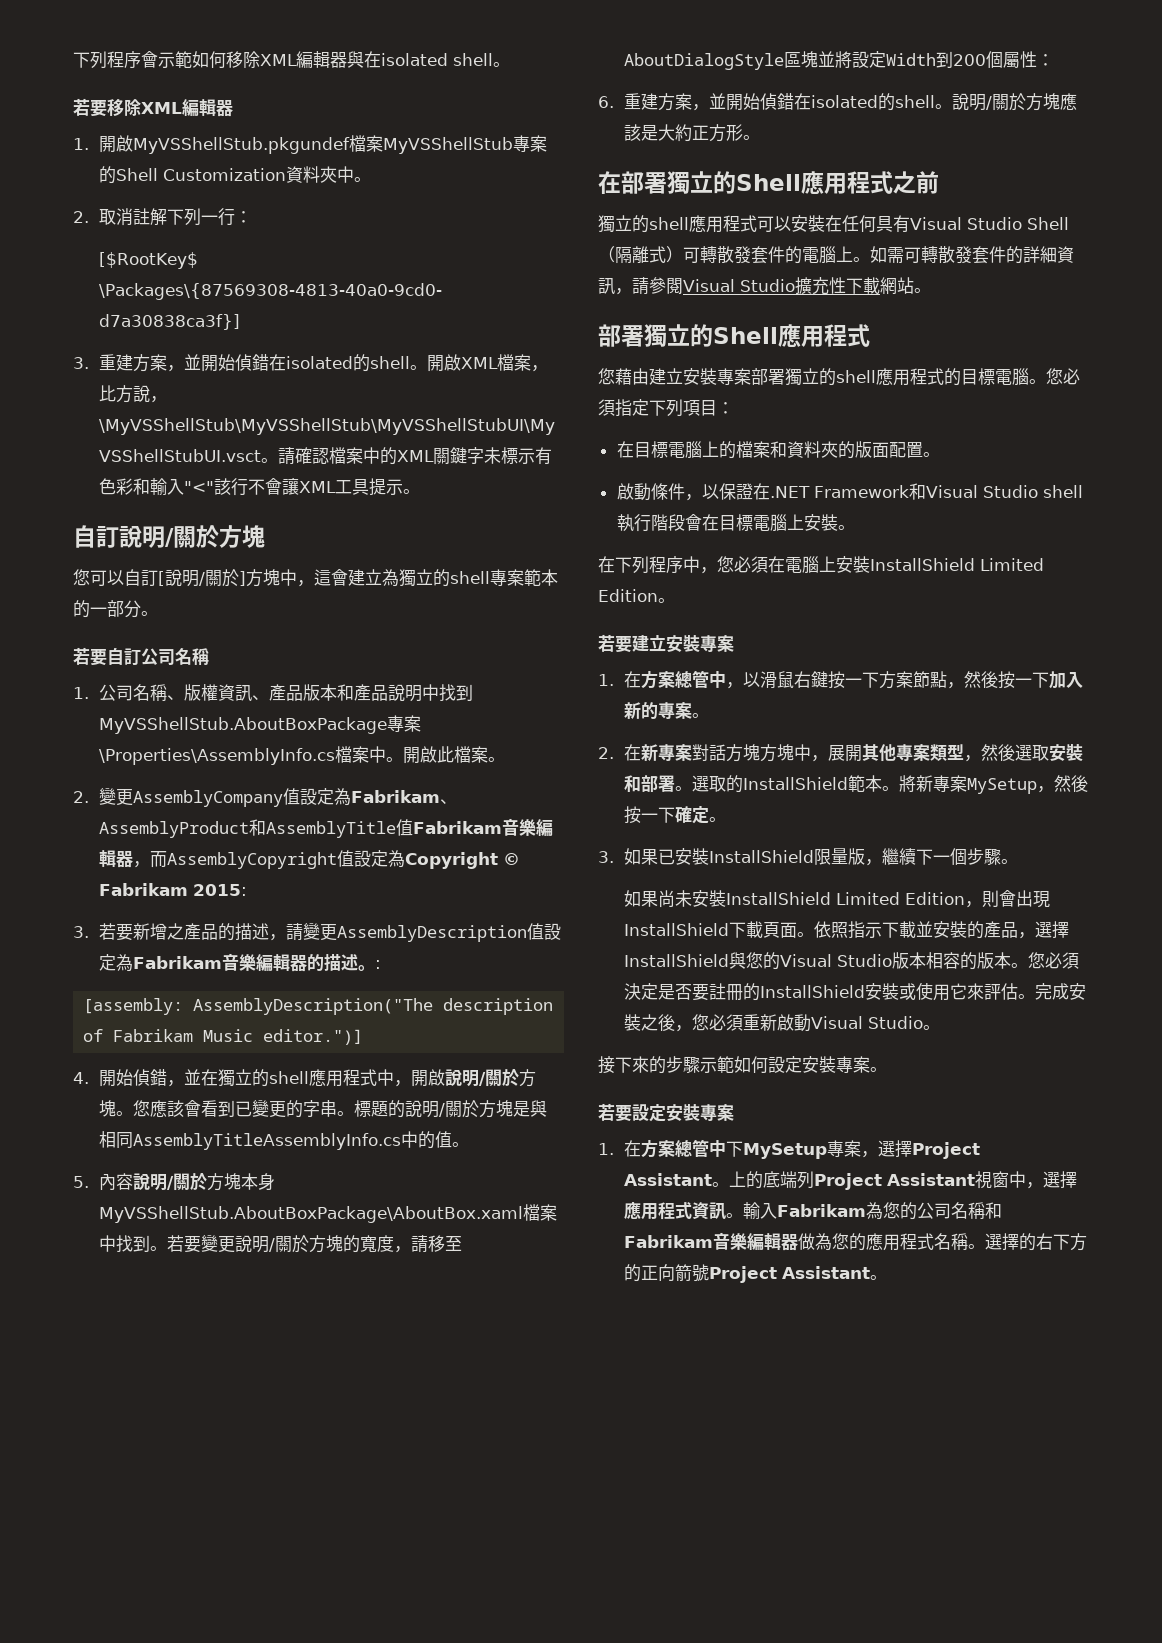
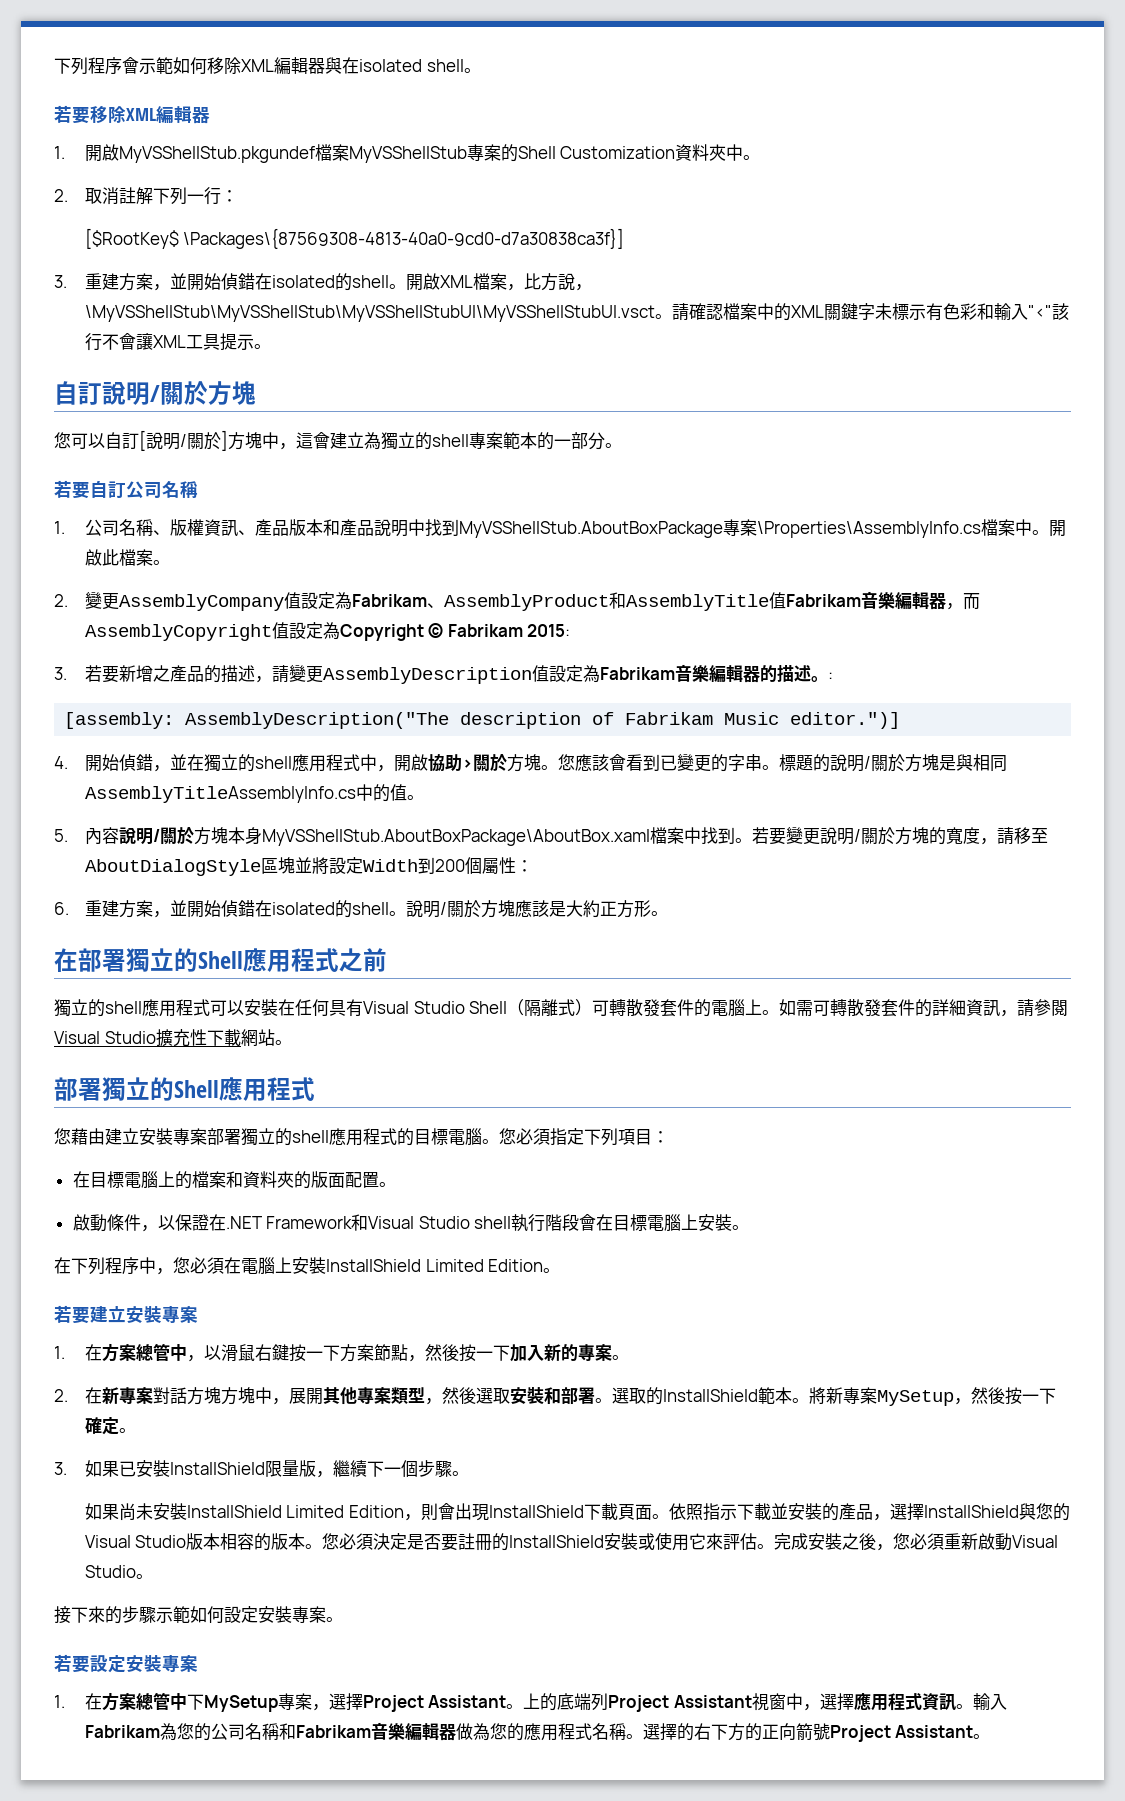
[445,1069,487,1087] 說明/ -> [427,754,473,772] 協助>

